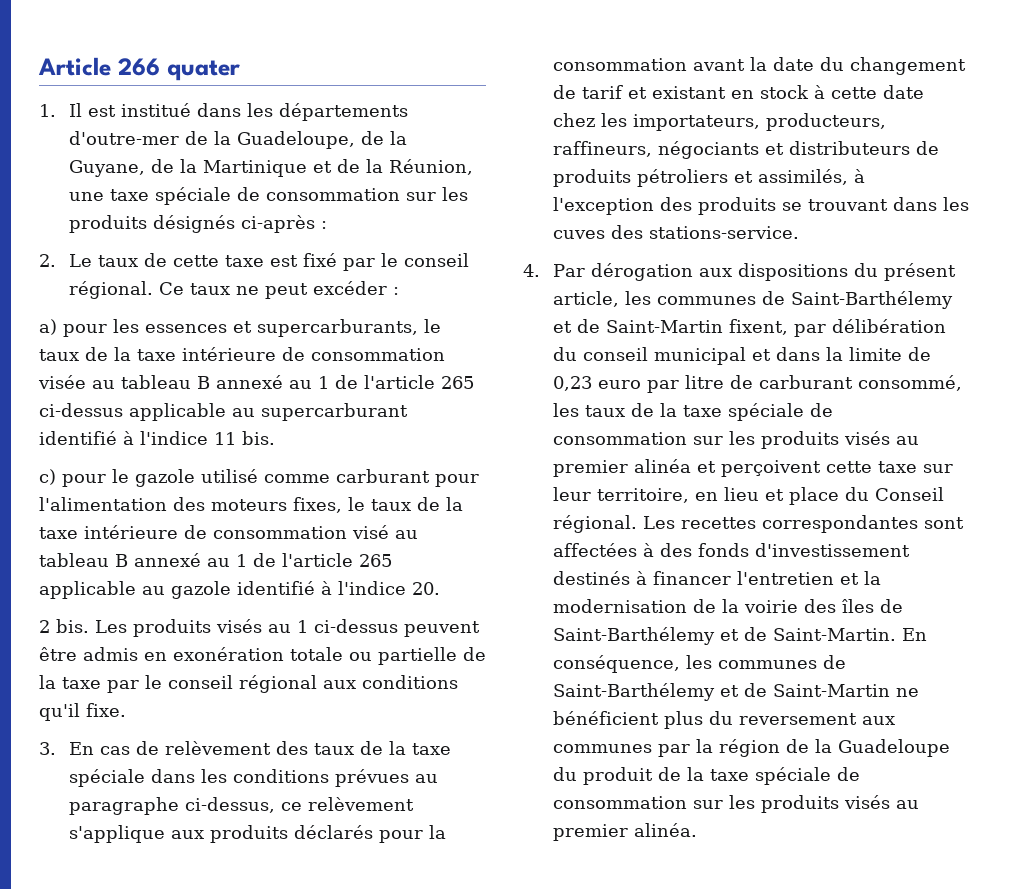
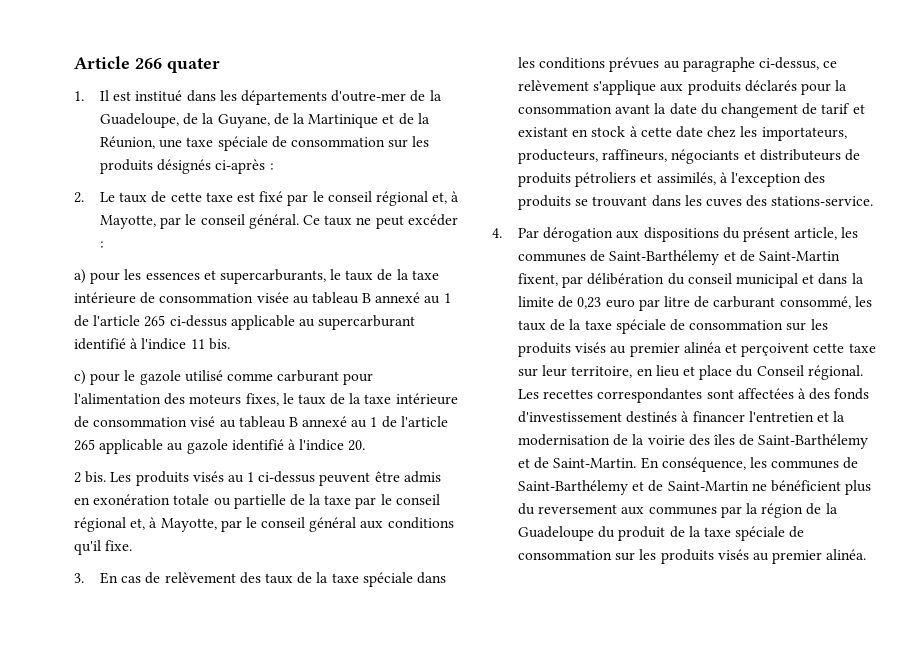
[69,281,154,299] régional. -> [375,191,460,206] [100,214,299,229] régional et, à Mayotte, par le conseil général.
(317, 684) none -> [130,517,357,532] et, à Mayotte, par le conseil général

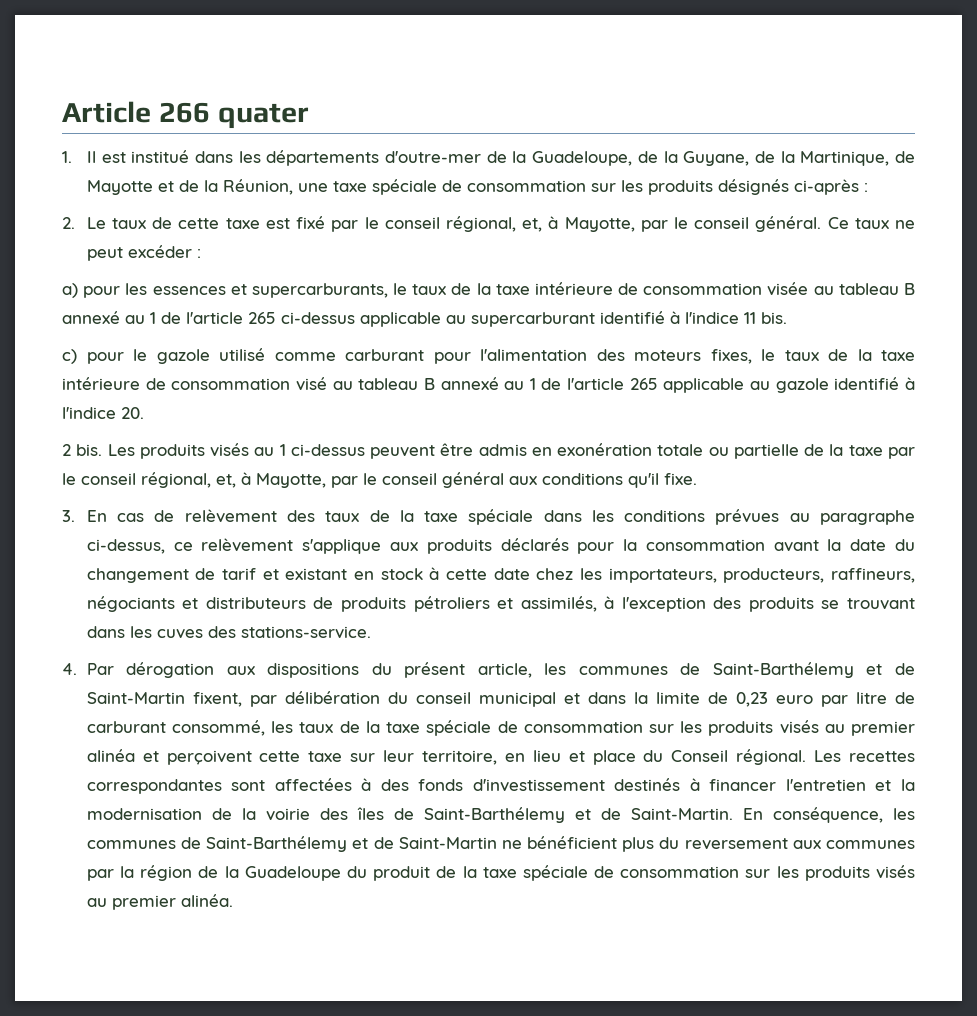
[308,114,379,128] Martinique -> [800,151,915,166] [86,180,153,195] Martinique, de Mayotte
[375,191,428,206] régional -> [445,216,516,232] régional,
[74,517,126,532] régional -> [141,472,211,488] régional,

